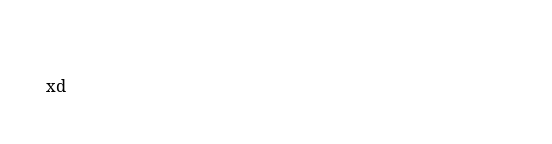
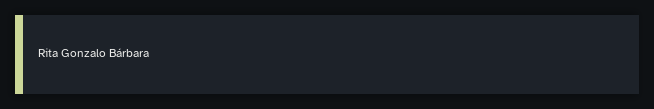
[46,79,66,92] xd -> [38,48,150,57] Rita Gonzalo Bárbara

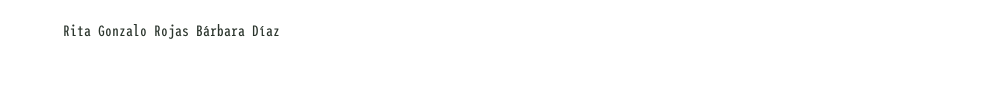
[109,48,150,57] Bárbara -> [154,24,280,39] Rojas Bárbara Díaz

